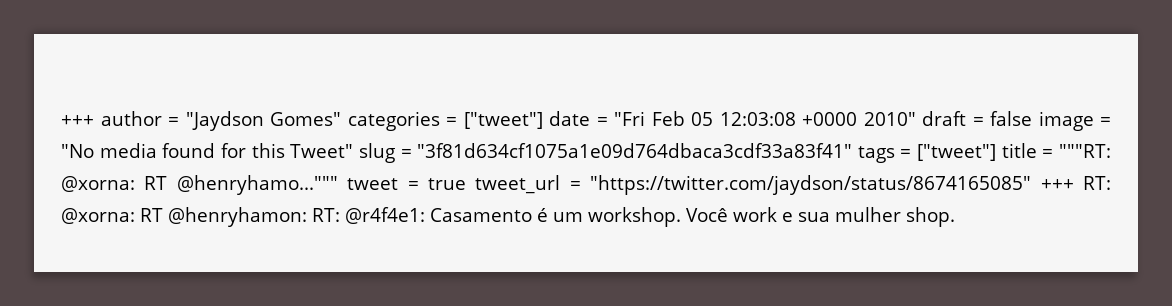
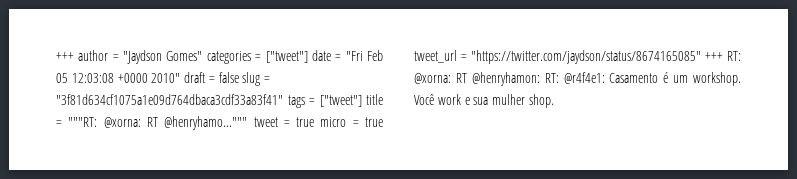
[1038,111,1111,131] [61,143,354,158] image = "No media found for this Tweet" -> (239, 77) none
(466, 184) none -> [320,117,384,127] micro = true

